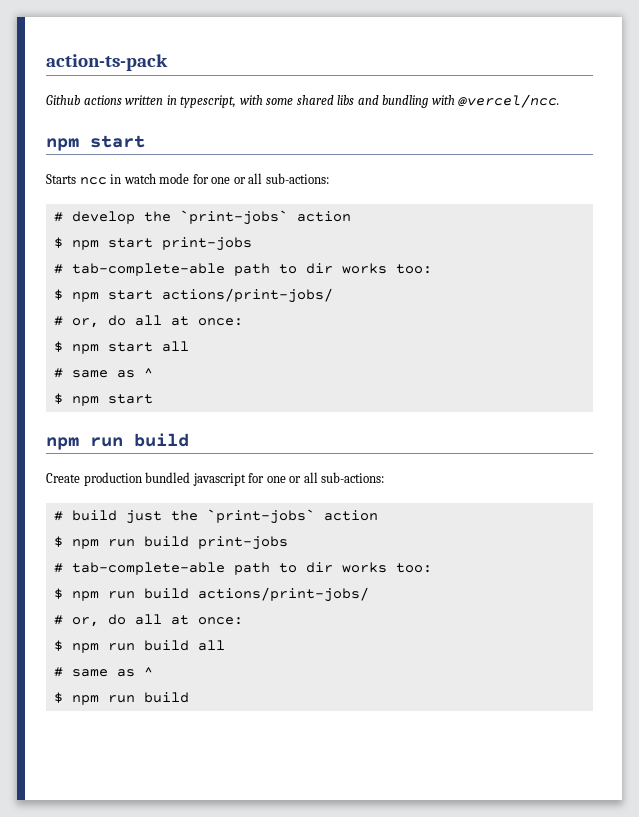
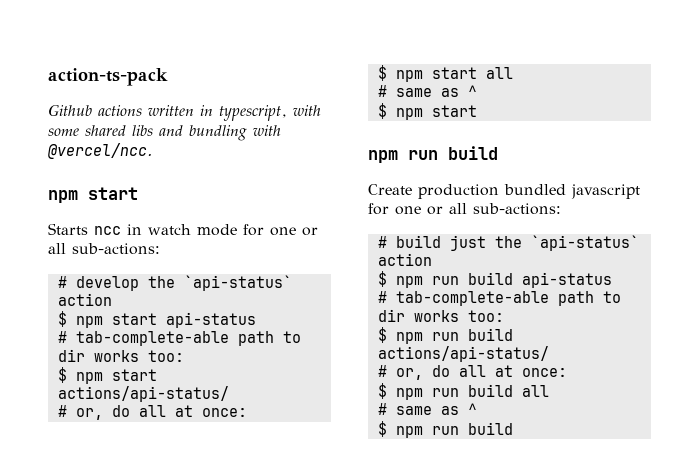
[179,210,288,225] `print-jobs` -> [183,275,292,291] `api-status`
[161,237,252,251] print-jobs -> [165,312,256,328] api-status
[161,288,333,303] actions/print-jobs/ -> [57,386,229,402] actions/api-status/
[206,509,315,524] `print-jobs` -> [530,235,639,251] `api-status`
[197,536,288,550] print-jobs -> [521,272,612,288] api-status
[197,587,369,602] actions/print-jobs/ -> [377,346,549,362] actions/api-status/

